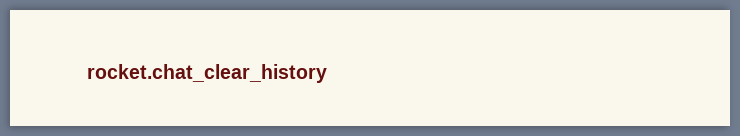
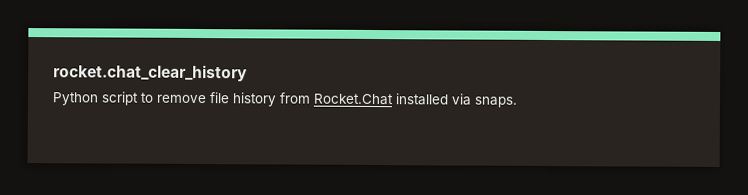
(327, 73) none -> [52,91,518,108] // Python script to remove file history from Rocket.Chat installed via snaps.

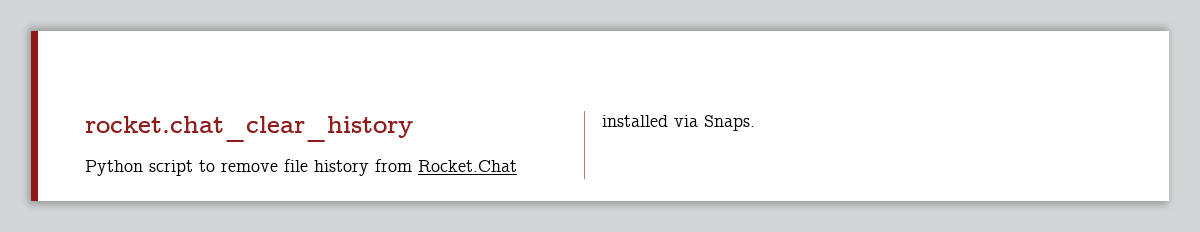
[474,96,518,108] snaps. -> [704,115,755,131] Snaps.

